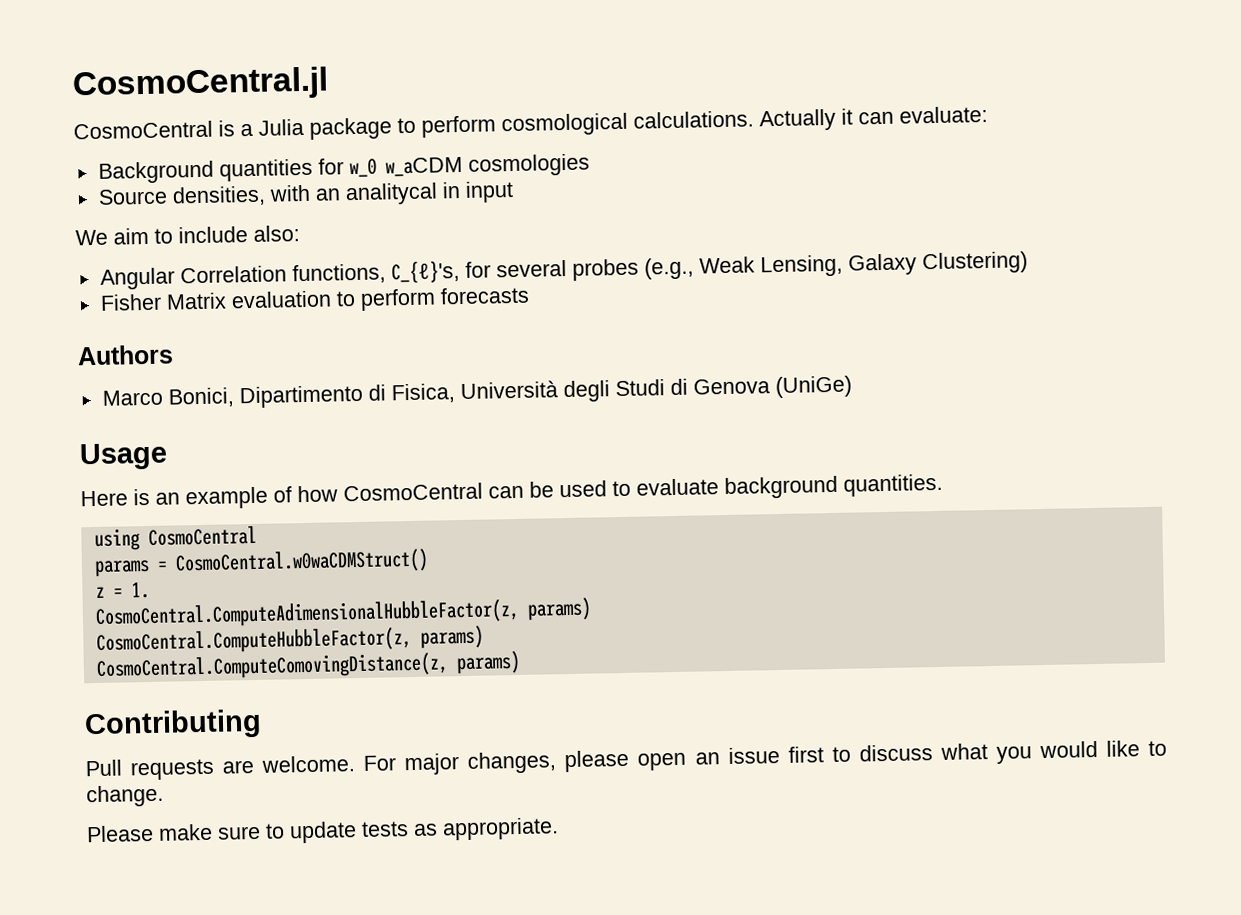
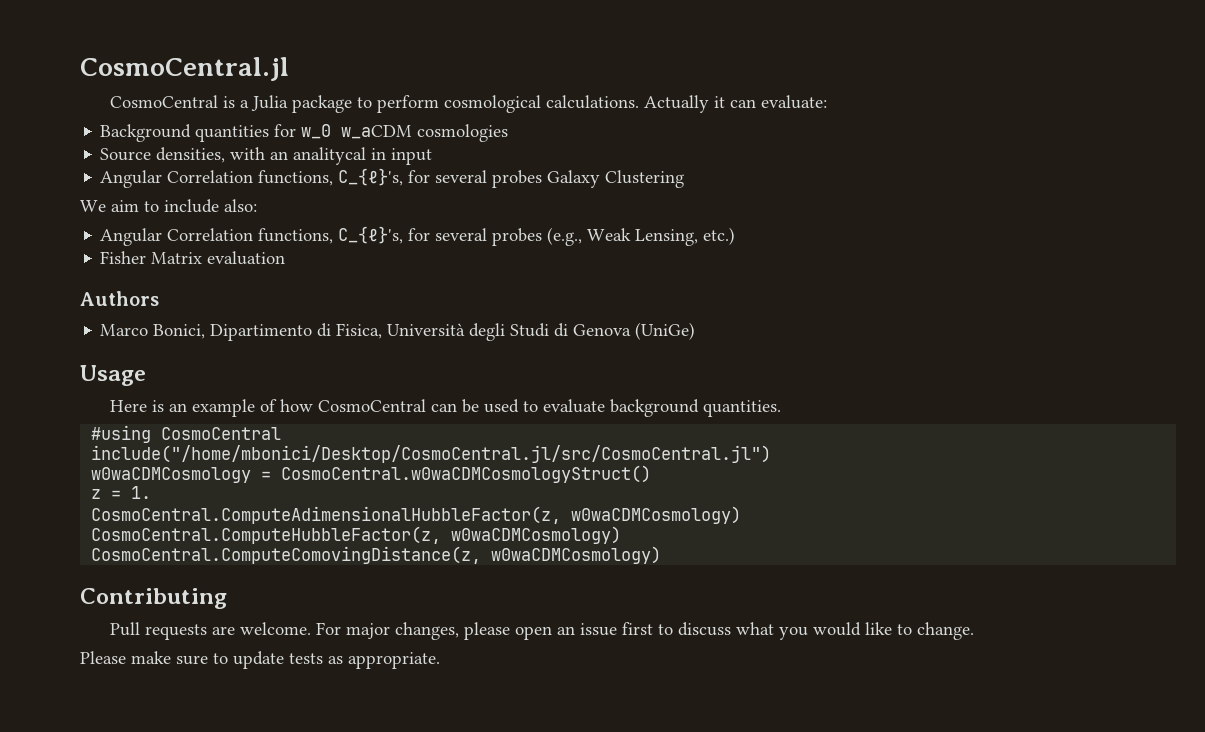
(514, 192) none -> [100,168,685,188] // Angular Correlation functions, C_{ℓ}'s, for several probes Galaxy Clustering
[847,251,1028,276] Galaxy Clustering) -> [703,227,736,245] etc.)
[335,286,530,311] to perform forecasts -> (286, 258) none
[93,528,140,552] using -> [91,425,152,443] #using
[93,548,429,578] params = CosmoCentral.w0waCDMStruct() -> [91,445,772,463] [91,465,652,483] include("/home/mbonici/Desktop/CosmoCentral.jl/src/CosmoCentral.jl") // w0waCDMCosmology = CosmoCentral.w0waCDMCosmologyStruct()
[526,597,592,621] params) -> [571,506,742,524] w0waCDMCosmology)
[419,625,484,649] params) -> [451,526,622,544] w0waCDMCosmology)
[455,650,521,675] params) -> [491,546,662,564] w0waCDMCosmology)

